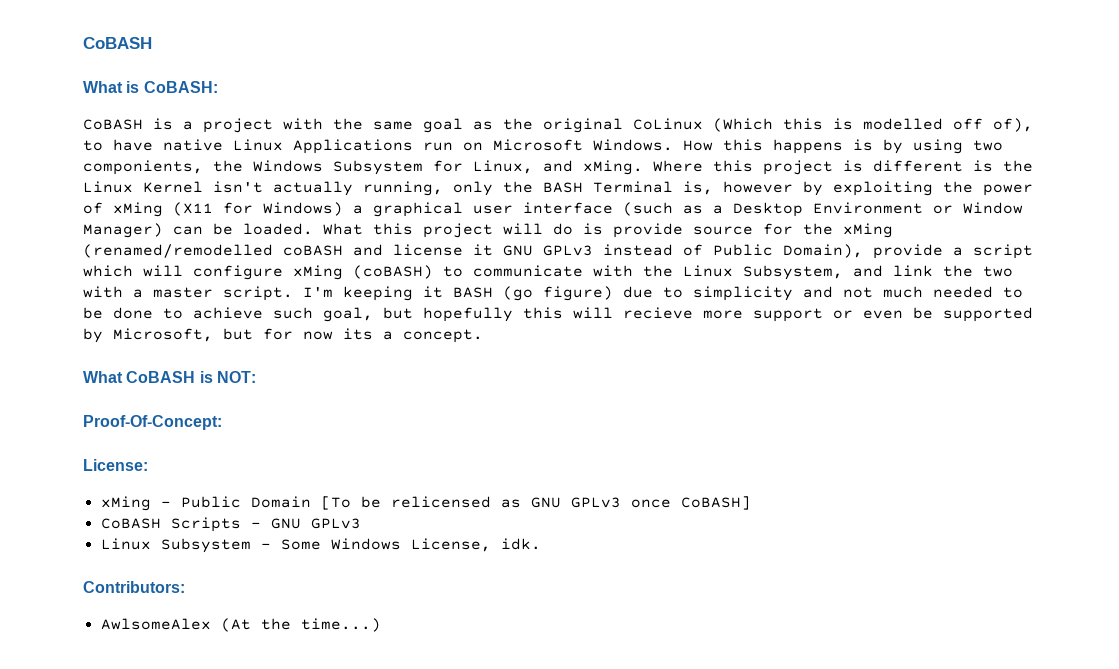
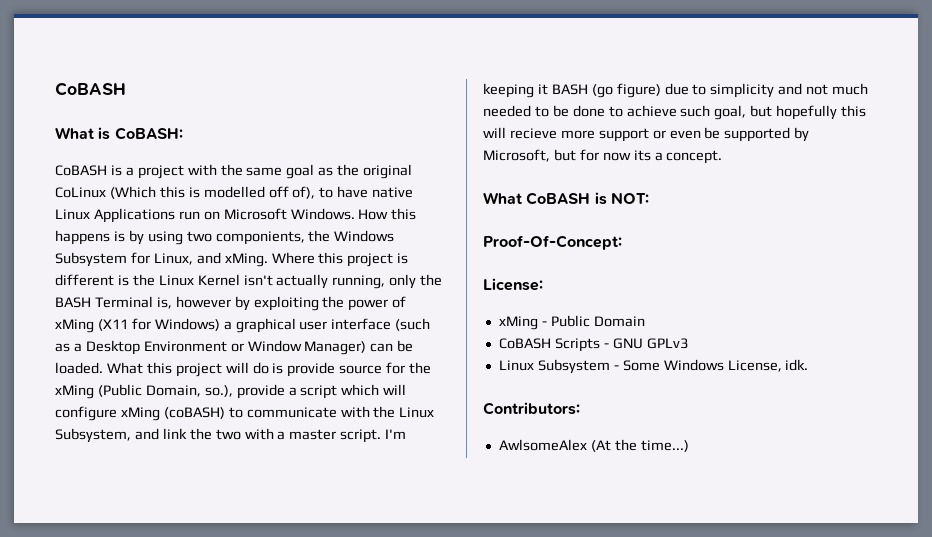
[83,244,863,258] (renamed/remodelled coBASH and license it GNU GPLv3 instead of Public Domain), -> [97,384,233,397] (Public Domain, so.),
[320,496,751,510] [To be relicensed as GNU GPLv3 once CoBASH] -> (645, 321) none

